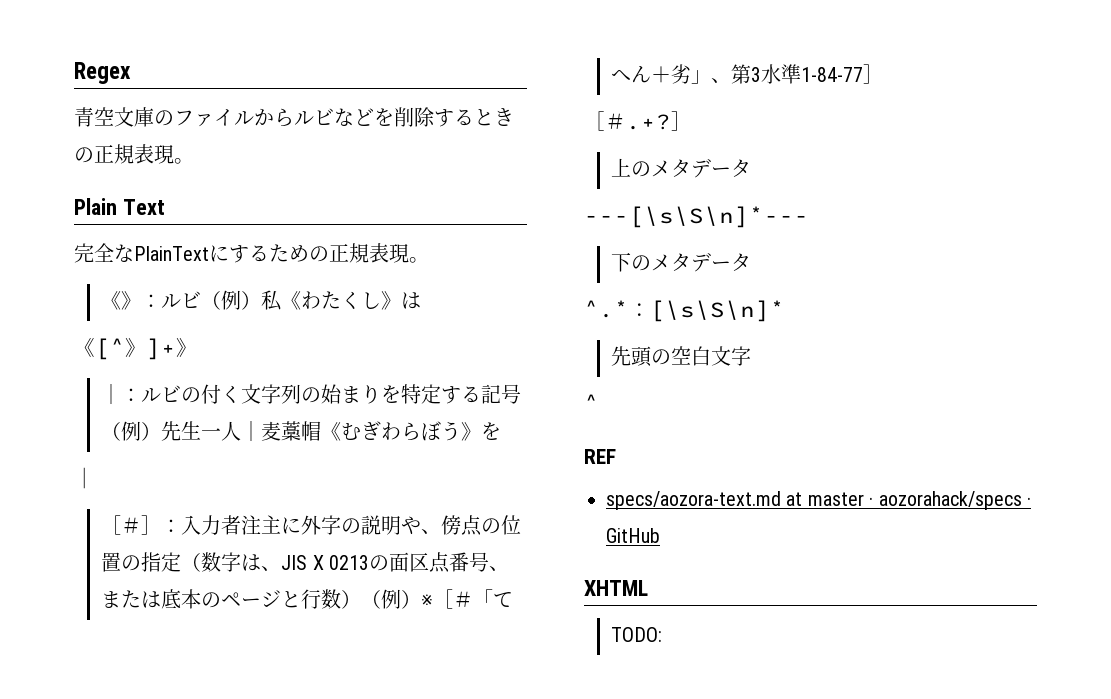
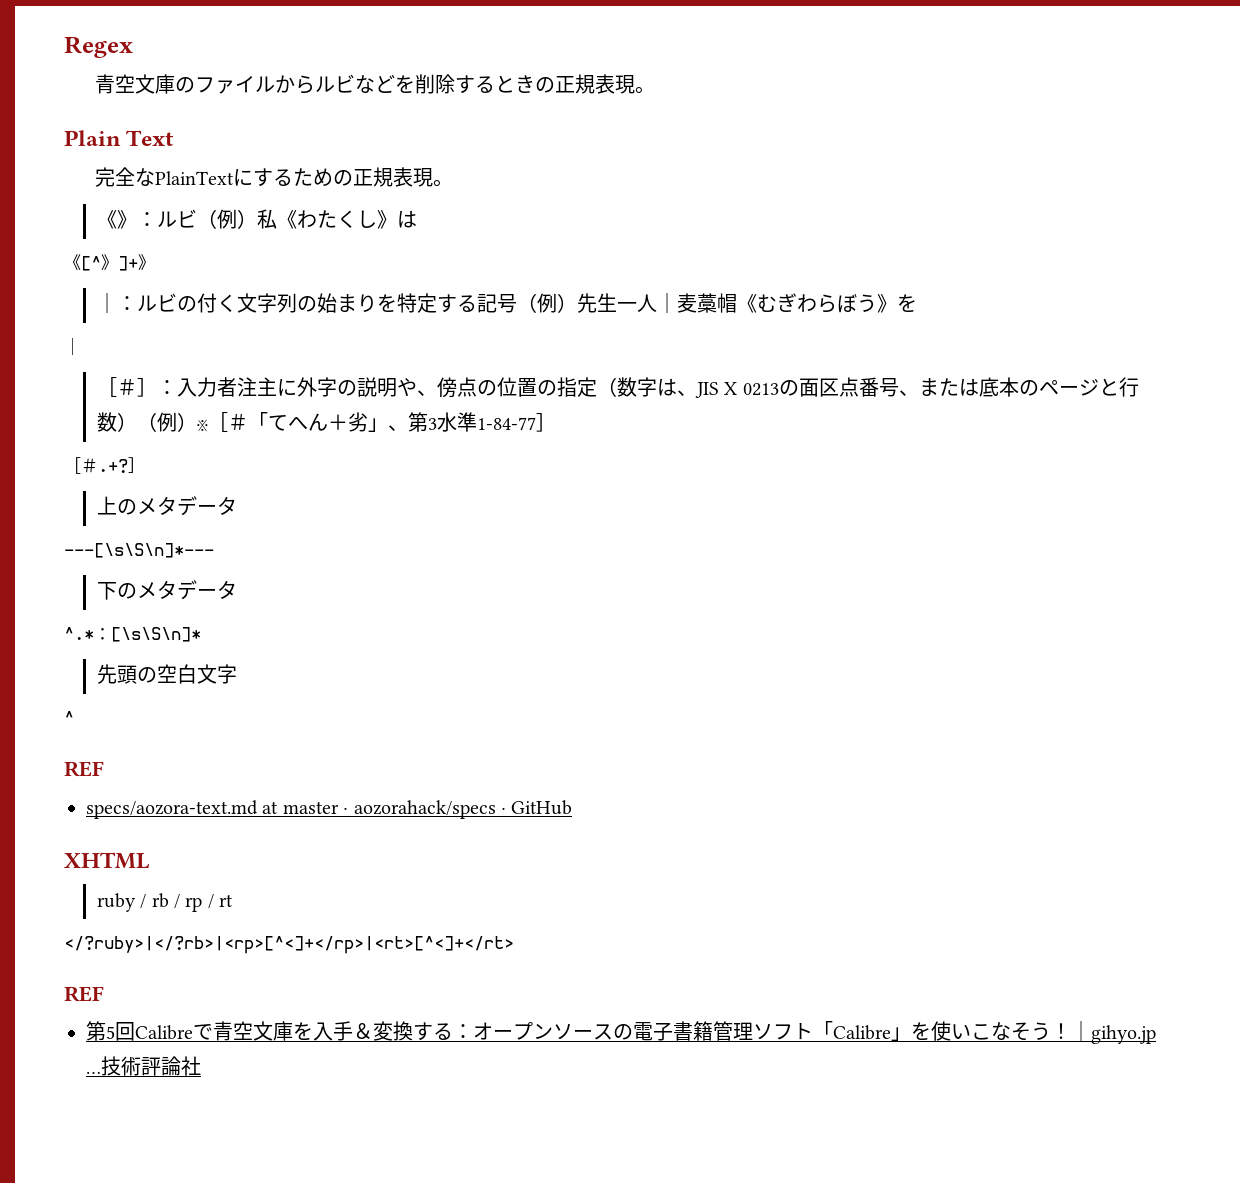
[611,627,663,642] TODO: -> [96,893,234,912] [64,936,514,954] [64,986,104,1002] [86,1021,1156,1044] [86,1056,201,1076] ruby / rb / rp / rt // </?ruby>|</?rb>|<rp>[^<]+</rp>|<rt>[^<]+</rt> // REF // 第5回Calibreで青空文庫を入手＆変換する：オープンソースの電子書籍管理ソフト「Calibre」を使いこなそう！｜gihyo.jp …技術評論社

